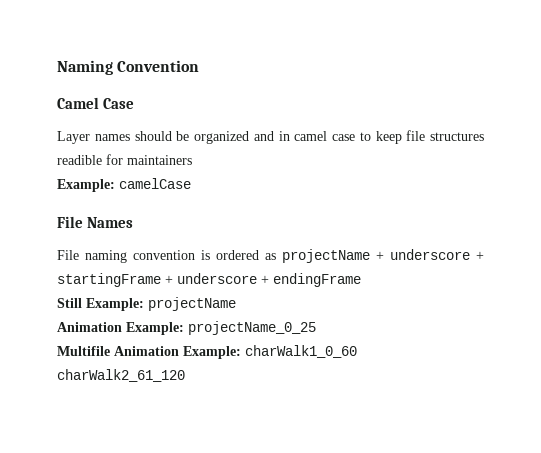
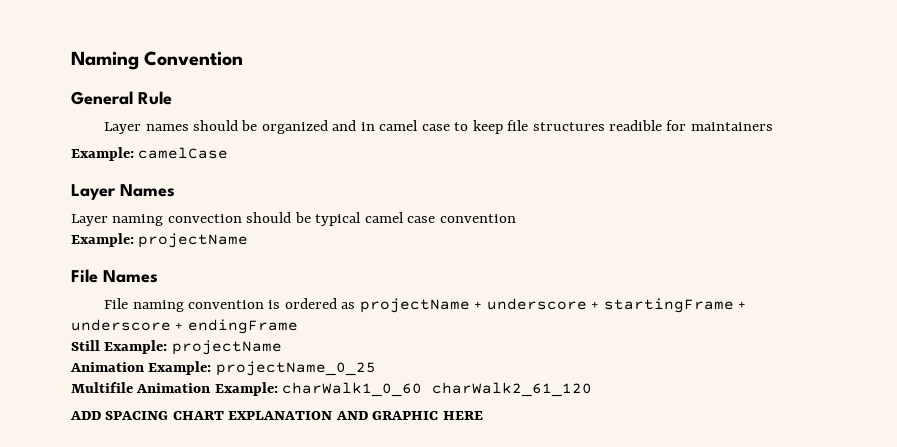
[57,97,135,109] Camel Case -> [71,91,172,105] General Rule
(191, 183) none -> [71,184,175,200] [71,212,516,226] [71,233,249,248] // Layer Names // Layer naming convection should be typical camel case convention // Example: projectName
(185, 375) none -> [70,411,483,420] // ADD SPACING CHART EXPLANATION AND GRAPHIC HERE

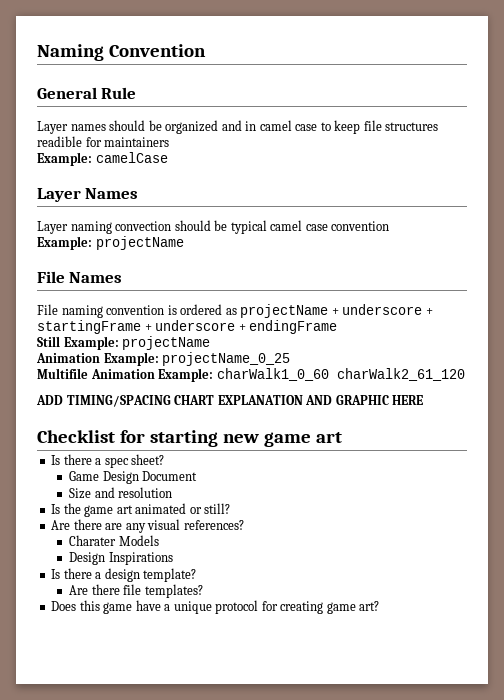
[105,411,169,420] SPACING -> [66,395,171,407] TIMING/SPACING
(483, 415) none -> [37,430,342,447] [51,454,165,468] [69,471,198,484] [69,487,173,499] [51,503,231,517] [51,519,244,533] [69,535,159,546] [69,552,173,565] [51,568,197,582] [69,584,203,598] [51,600,380,614] // Checklist for starting new game art // Is there a spec sheet? // Game Design Document // Size and resolution // Is the game art animated or still? // Are there are any visual references? // Charater Models // Design Inspirations // Is there a design template? // Are there file templates? // Does this game have a unique protocol for creating game art?

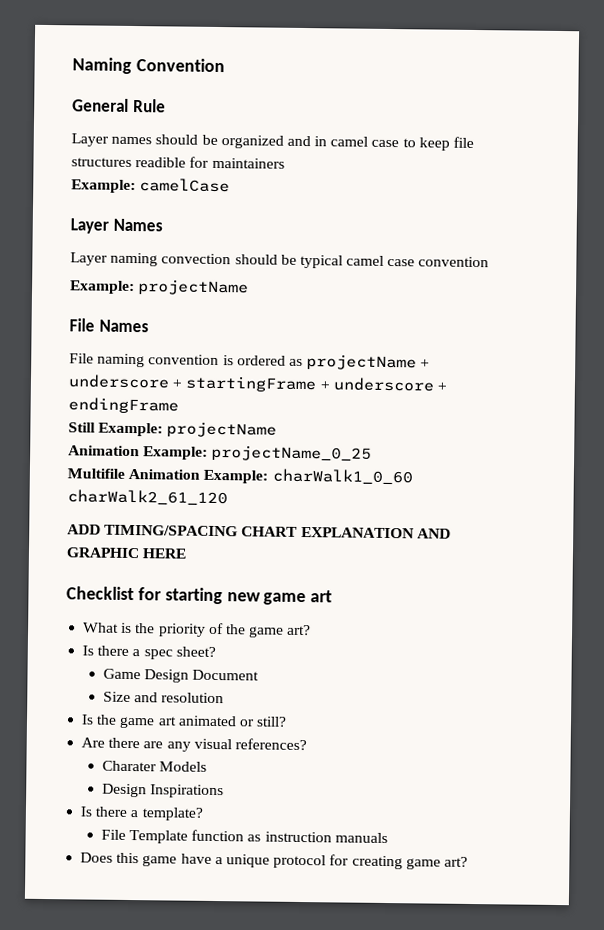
(342, 437) none -> [83,622,312,638] // What is the priority of the game art?
[104,568,140,582] design -> (139, 814) none
[69,584,203,598] Are there file templates? -> [100,829,388,844] File Template function as instruction manuals

